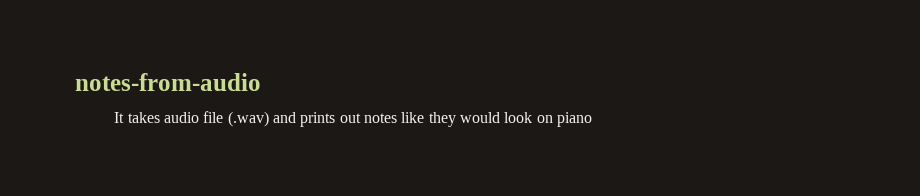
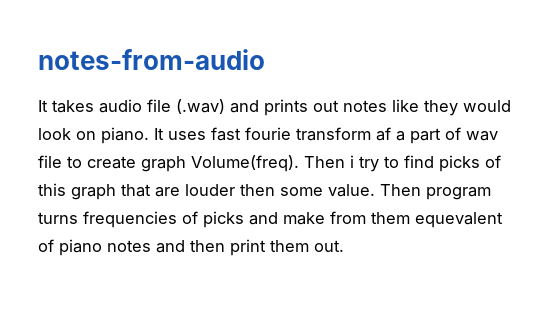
[556,112,592,127] piano -> [101,127,498,144] [38,155,501,172] [38,183,491,200] [38,211,503,228] [38,239,344,256] piano. It uses fast fourie transform af a part of wav file to create graph Volume(freq). Then i try to find picks of this graph that are louder then some value. Then program turns frequencies of picks and make from them equevalent of piano notes and then print them out.

